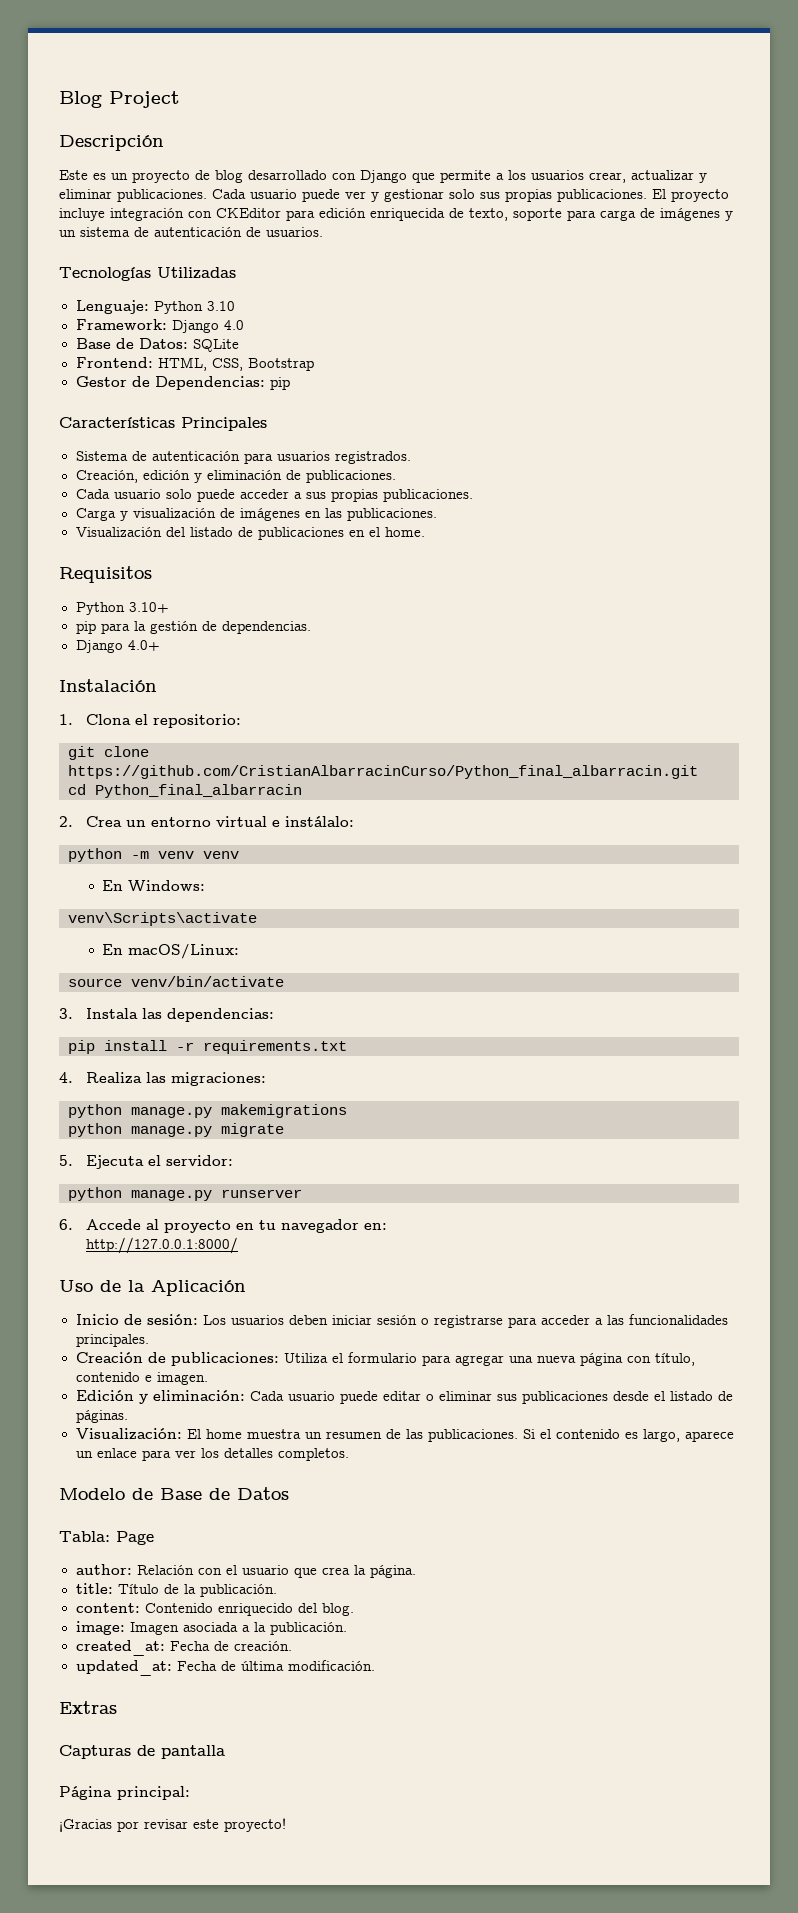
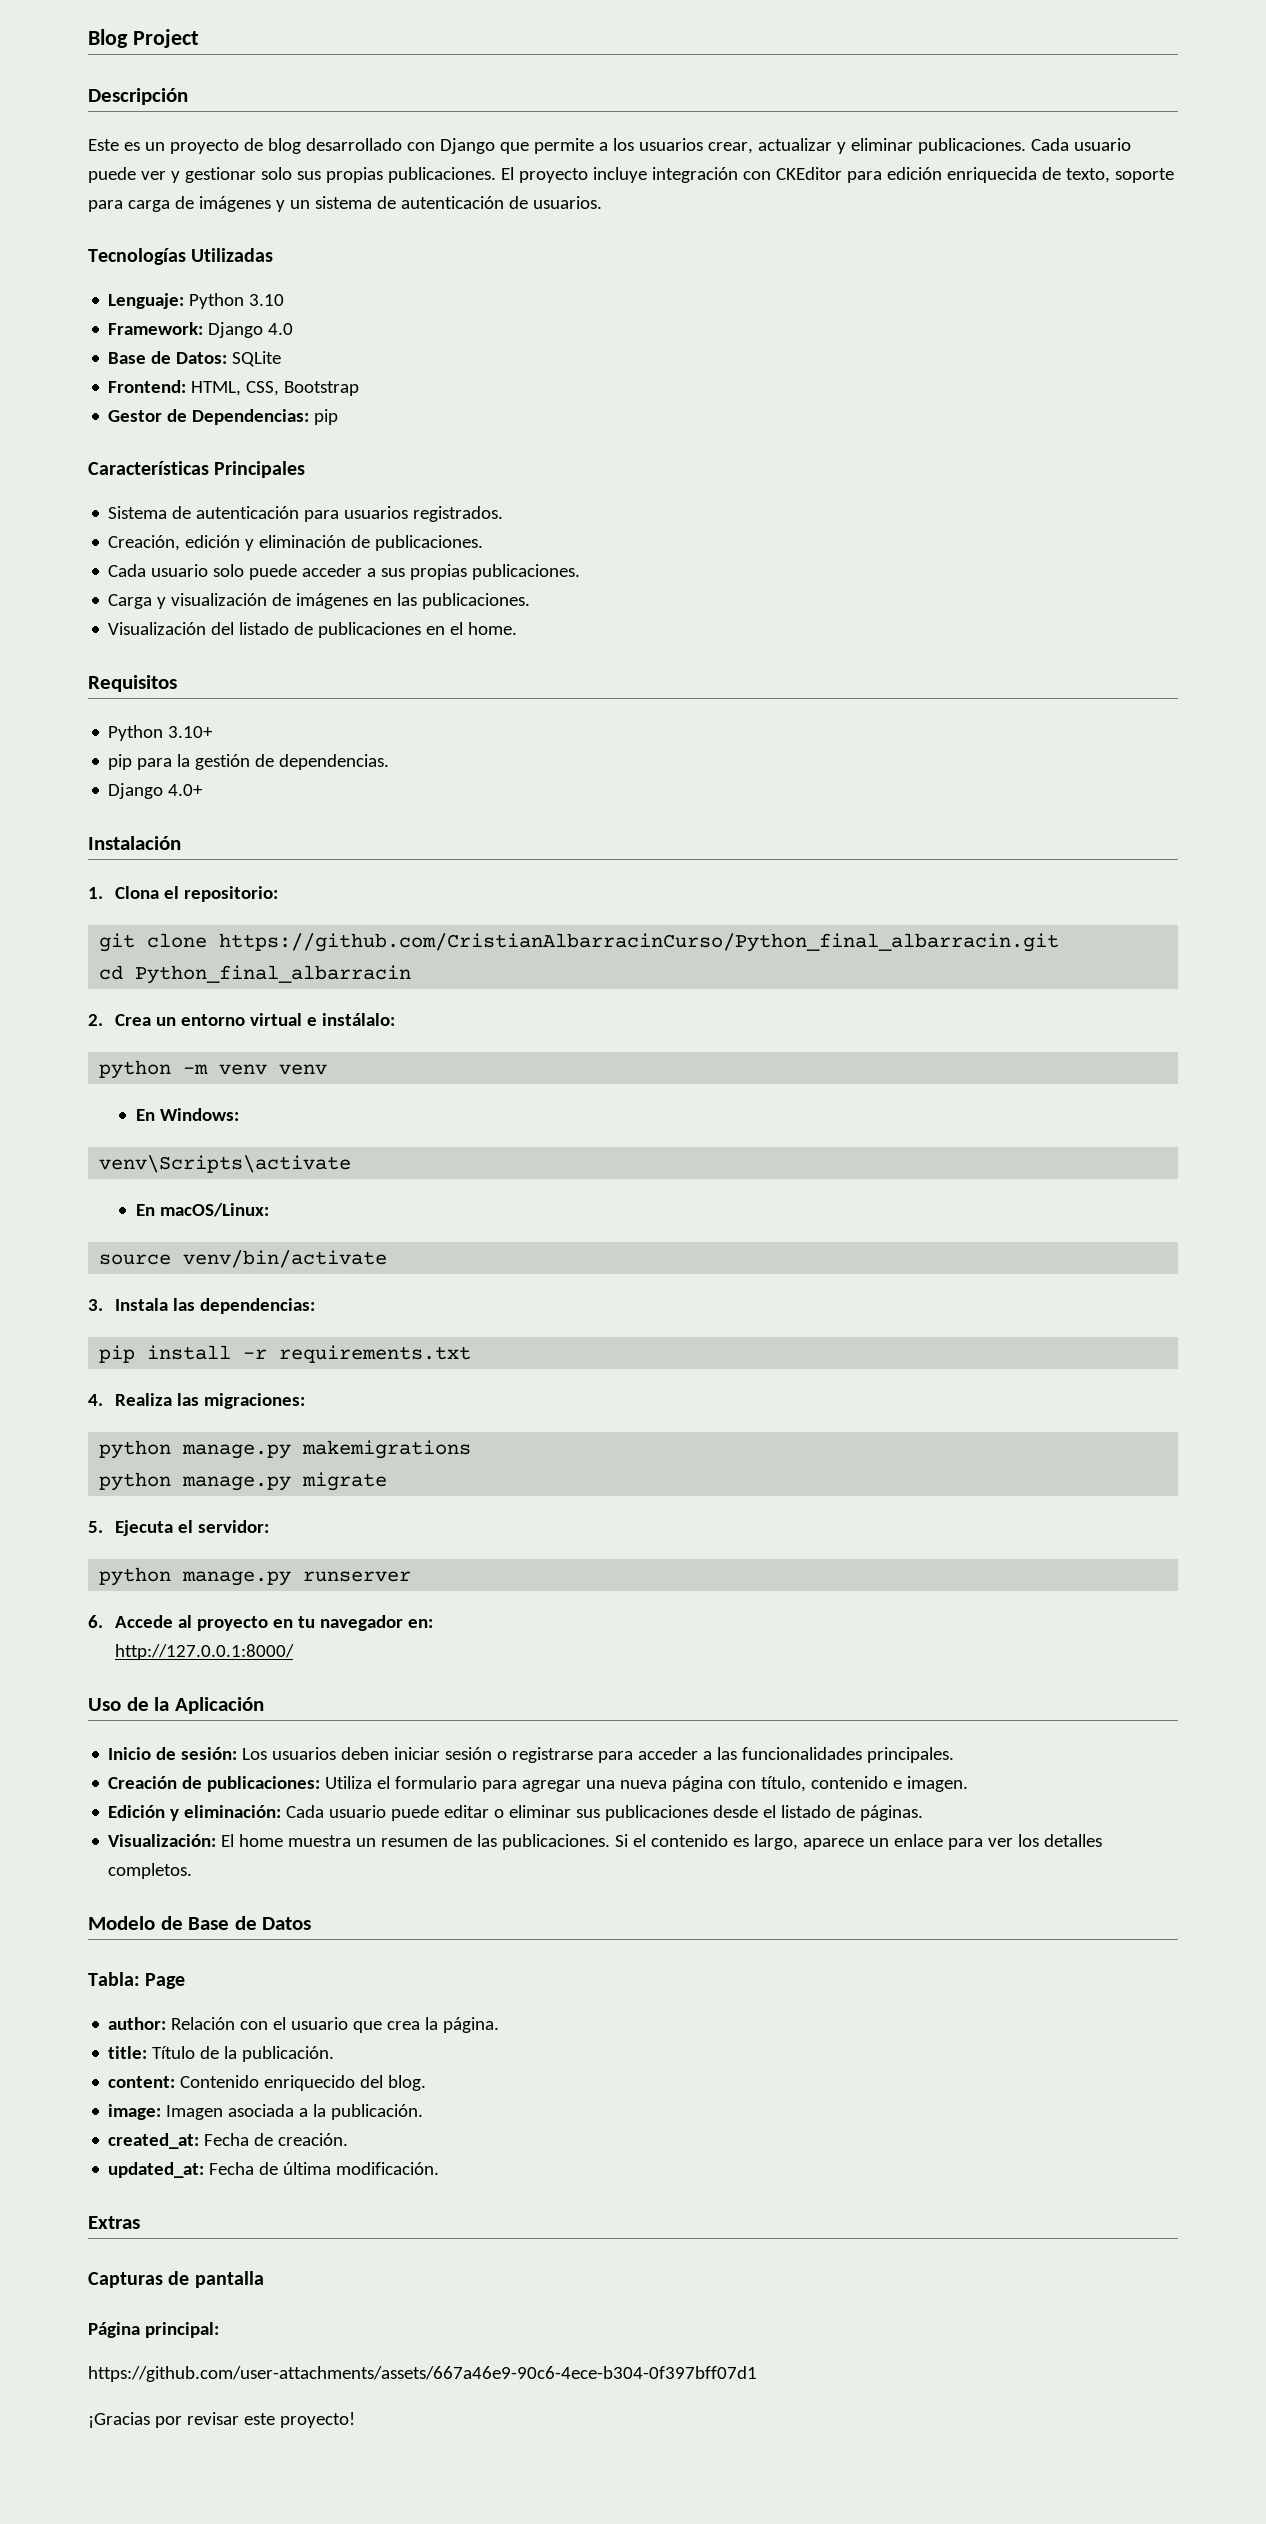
(190, 1793) none -> [88,2366,757,2382] // https://github.com/user-attachments/assets/667a46e9-90c6-4ece-b304-0f397bff07d1

